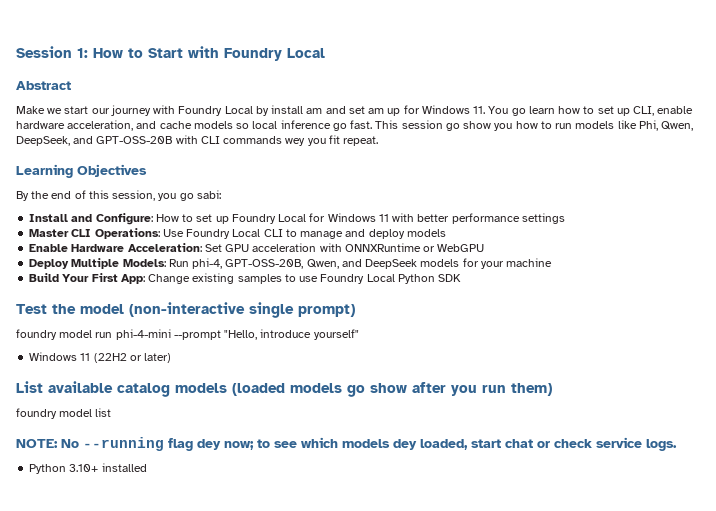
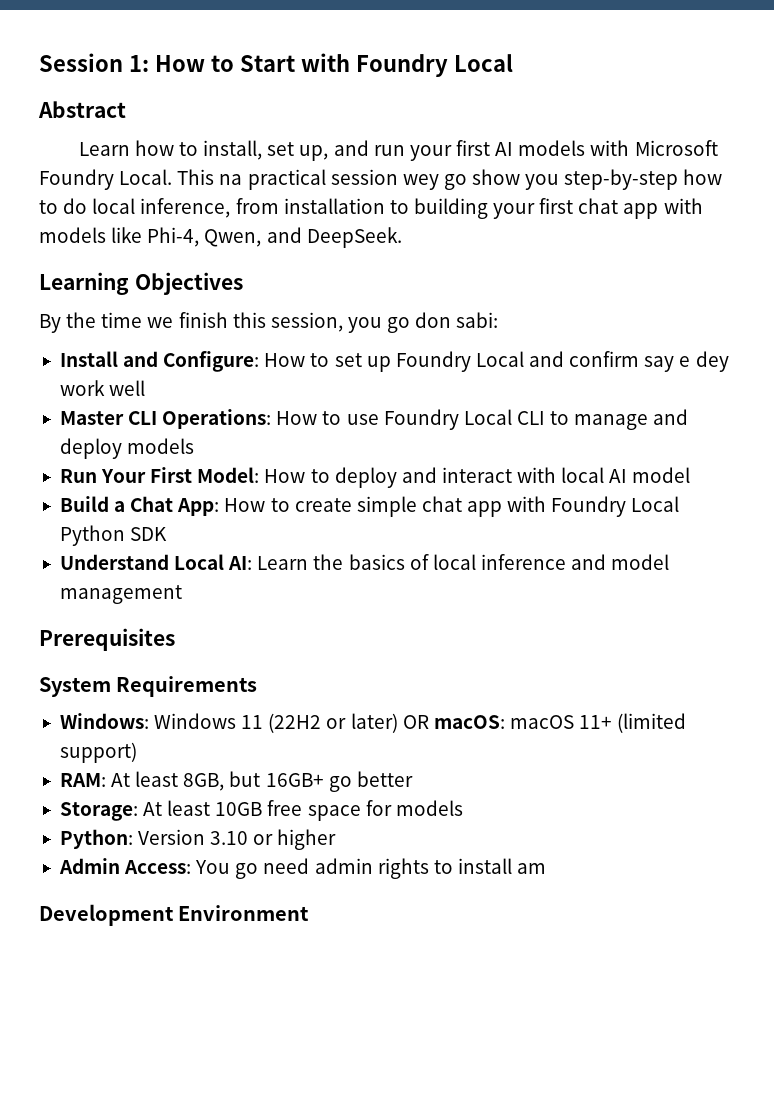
[16,105,694,116] [16,120,443,131] Make we start our journey with Foundry Local by install am and set am up for Windows 11. You go learn how to set up CLI, enable hardware acceleration, and cache models so local inference go fast. This session -> [78,140,718,161] [39,169,439,190] Learn how to install, set up, and run your first AI models with Microsoft Foundry Local. This na practical session wey
[515,120,694,131] [16,135,379,146] how to run models like Phi, Qwen, DeepSeek, and GPT-OSS-20B with CLI commands wey you fit repeat. -> [564,169,723,190] [39,198,703,219] [39,227,402,248] step-by-step how to do local inference, from installation to building your first chat app with models like Phi-4, Qwen, and DeepSeek.
[51,190,86,199] end of -> [101,312,228,328] time we finish
(194, 197) none -> [415,312,452,328] don
[309,213,565,224] for Windows 11 with better performance settings -> [529,351,729,372] [59,380,146,396] and confirm say e dey work well
[162,229,184,237] Use -> [276,411,379,425] How to use
[29,243,485,252] [29,258,553,269] [29,273,462,284] [16,302,355,318] [16,329,359,340] Enable Hardware Acceleration: Set GPU acceleration with ONNXRuntime or WebGPU // Deploy Multiple Models: Run phi-4, GPT-OSS-20B, Qwen, and DeepSeek models for your machine // Build Your First App: Change existing samples to use Foundry Local Python SDK // Test the model (non-interactive single prompt) // foundry model run phi-4-mini --prompt "Hello, introduce yourself" // -> [59,467,691,488] [59,496,680,517] [59,525,168,546] [59,554,670,570] [59,585,182,604] [39,628,175,651] [39,676,258,697] [59,713,149,729] Run Your First Model: How to deploy and interact with local AI model // Build a Chat App: How to create simple chat app with Foundry Local Python SDK // Understand Local AI: Learn the basics of local inference and model management // Prerequisites // System Requirements // Windows:
[16,381,552,397] [16,408,112,419] [16,437,677,451] [29,463,147,474] // List available catalog models (loaded models go show after you run them) // foundry model list // NOTE: No --running flag dey now; to see which models dey loaded, start chat or check service logs. // Python 3.10+ installed -> [402,713,687,733] [59,742,137,763] [59,771,413,792] [59,800,463,821] [59,829,337,850] [58,858,547,879] [39,904,310,926] OR macOS: macOS 11+ (limited support) // RAM: At least 8GB, but 16GB+ go better // Storage: At least 10GB free space for models // Python: Version 3.10 or higher // Admin Access: You go need admin rights to install am // Development Environment

